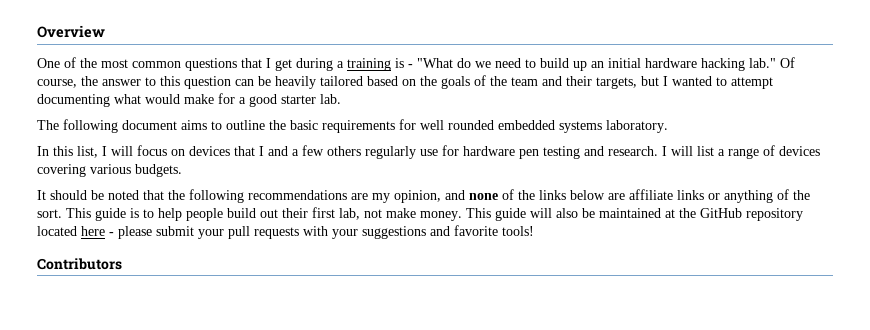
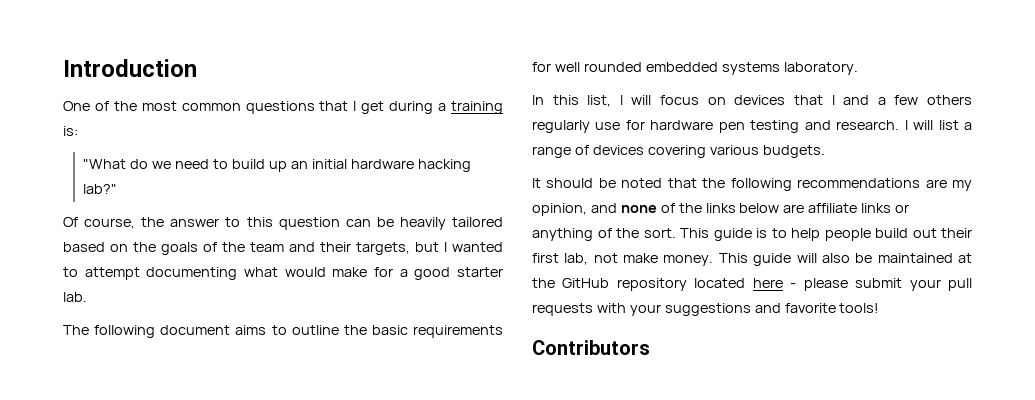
[37,25,105,38] Overview -> [63,59,197,77] Introduction
[395,58,413,68] is - -> [63,126,78,136] is: //
[749,58,776,68] lab." -> [83,184,118,194] lab?" //

